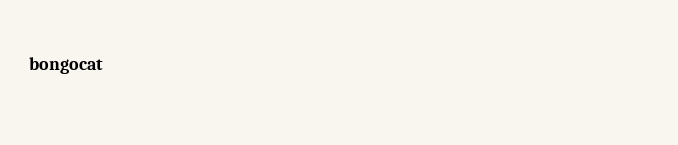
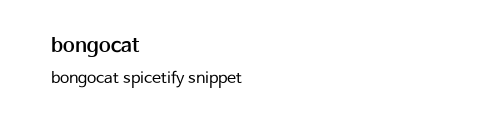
[29,57,103,74] bongocat -> [51,37,140,57] [51,70,243,88] bongocat // bongocat spicetify snippet

